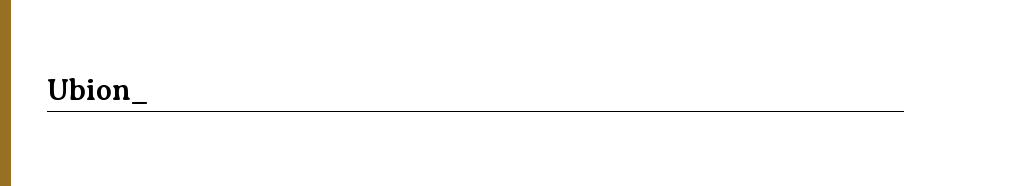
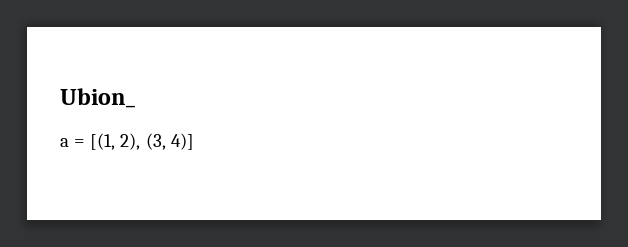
(148, 91) none -> [60,133,194,150] // a = [(1, 2), (3, 4)]

